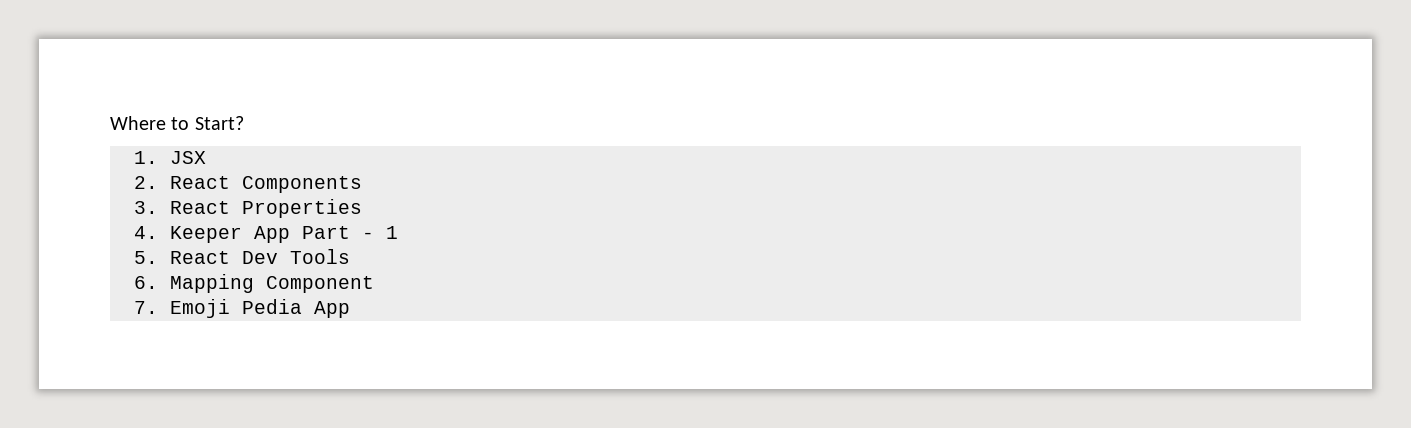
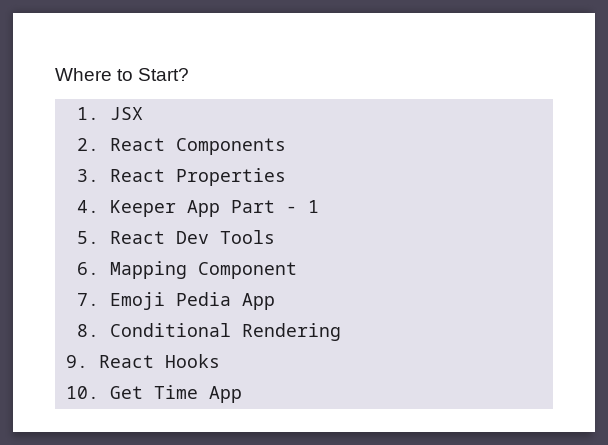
(350, 309) none -> [77,323,342,341] [66,354,221,368] [66,385,243,403] // 8. Conditional Rendering // 9. React Hooks // 10. Get Time App

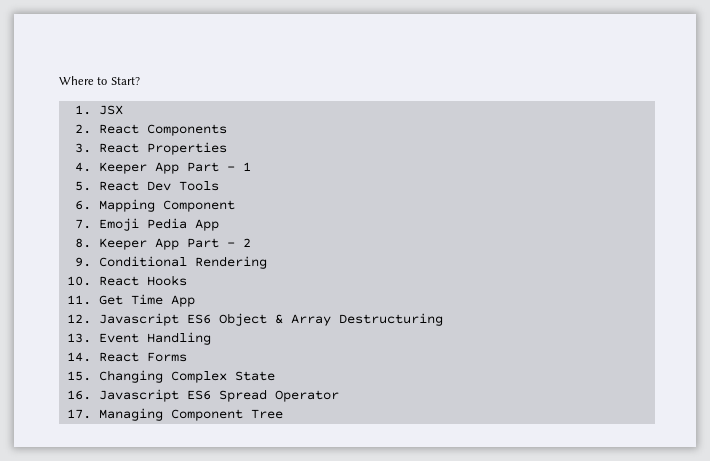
(100, 330) none -> [98,238,251,250] [74,257,91,267] Keeper App Part - 2 // 9.
[66,355,89,368] 9. -> [66,276,91,286] 10.
[66,386,100,399] 10. -> [66,295,91,305] 11.
(243, 394) none -> [66,313,443,326] [66,332,211,345] [66,352,187,362] [66,370,275,383] [66,389,339,402] [66,408,283,421] // 12. Javascript ES6 Object & Array Destructuring // 13. Event Handling // 14. React Forms // 15. Changing Complex State // 16. Javascript ES6 Spread Operator // 17. Managing Component Tree

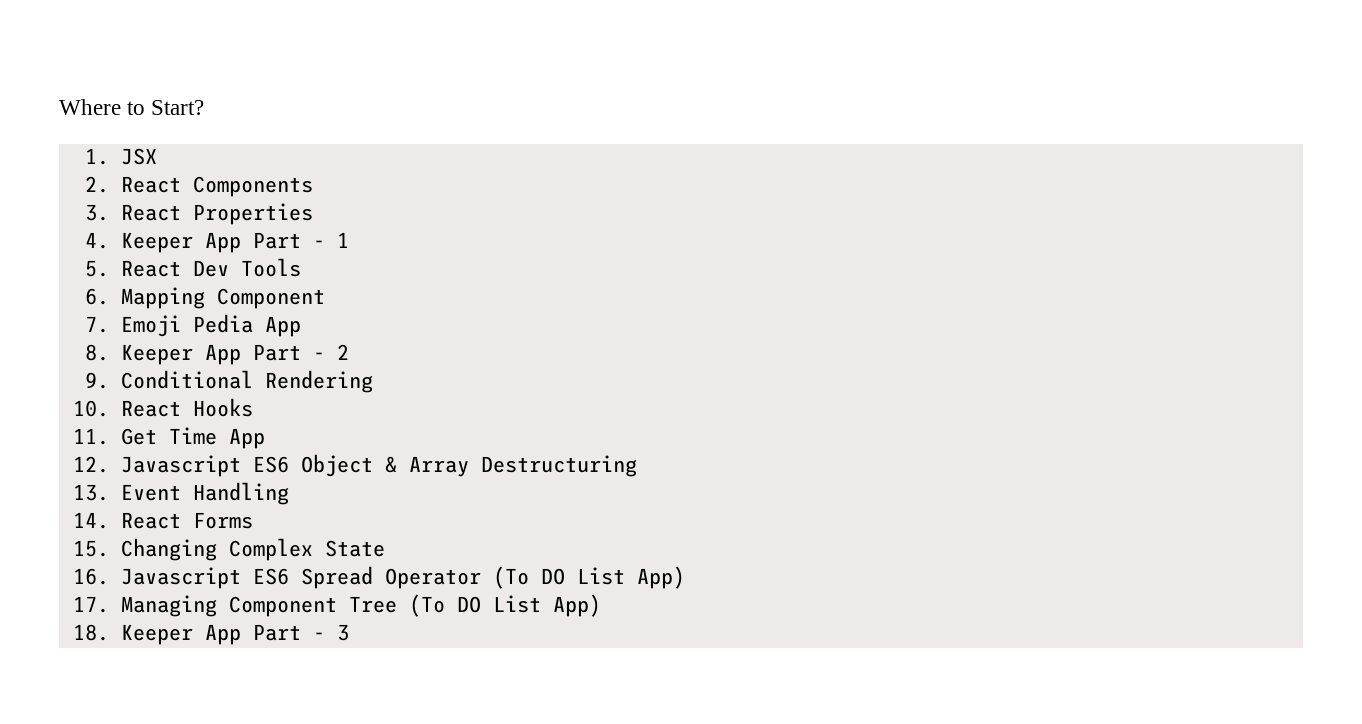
(339, 396) none -> [492,566,685,589] (To DO List App)
(283, 414) none -> [408,594,601,617] [72,624,349,645] (To DO List App) // 18. Keeper App Part - 3

